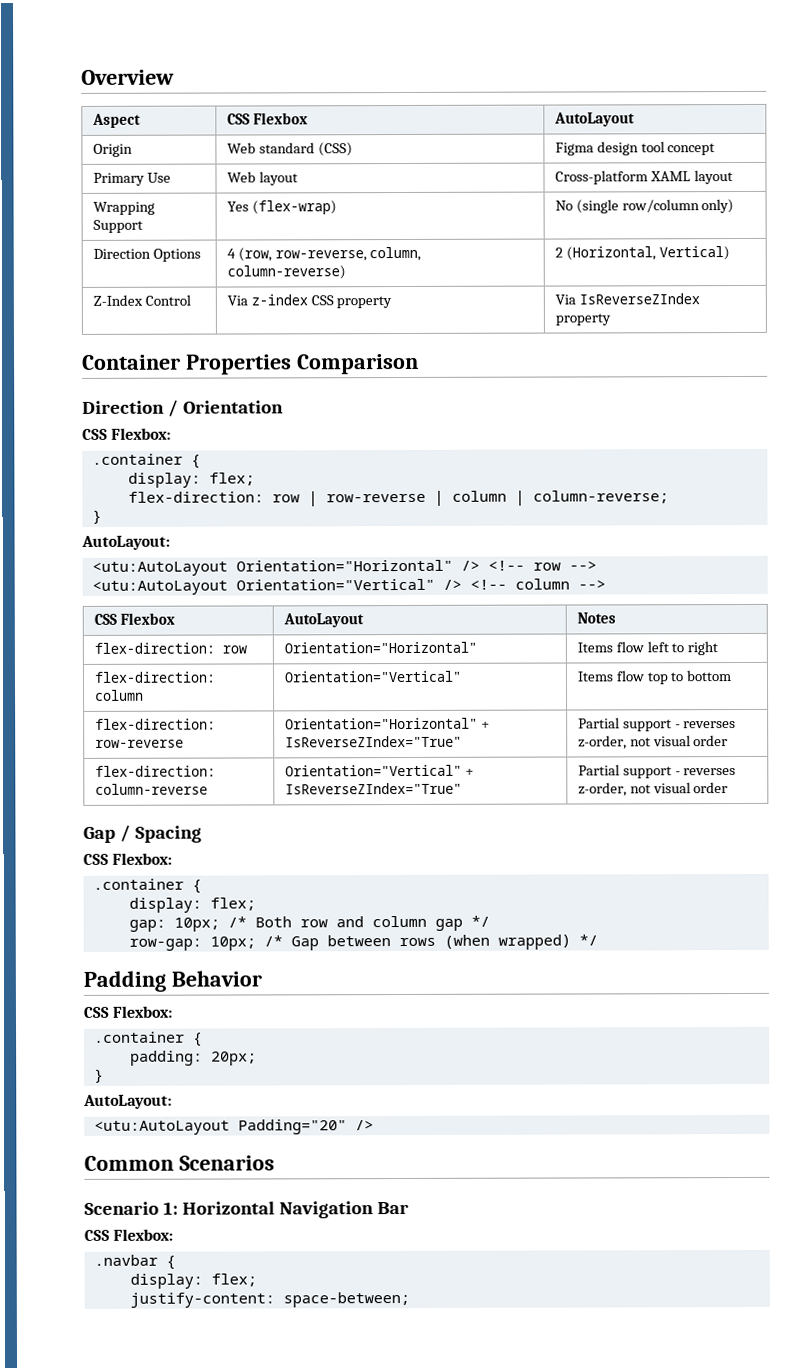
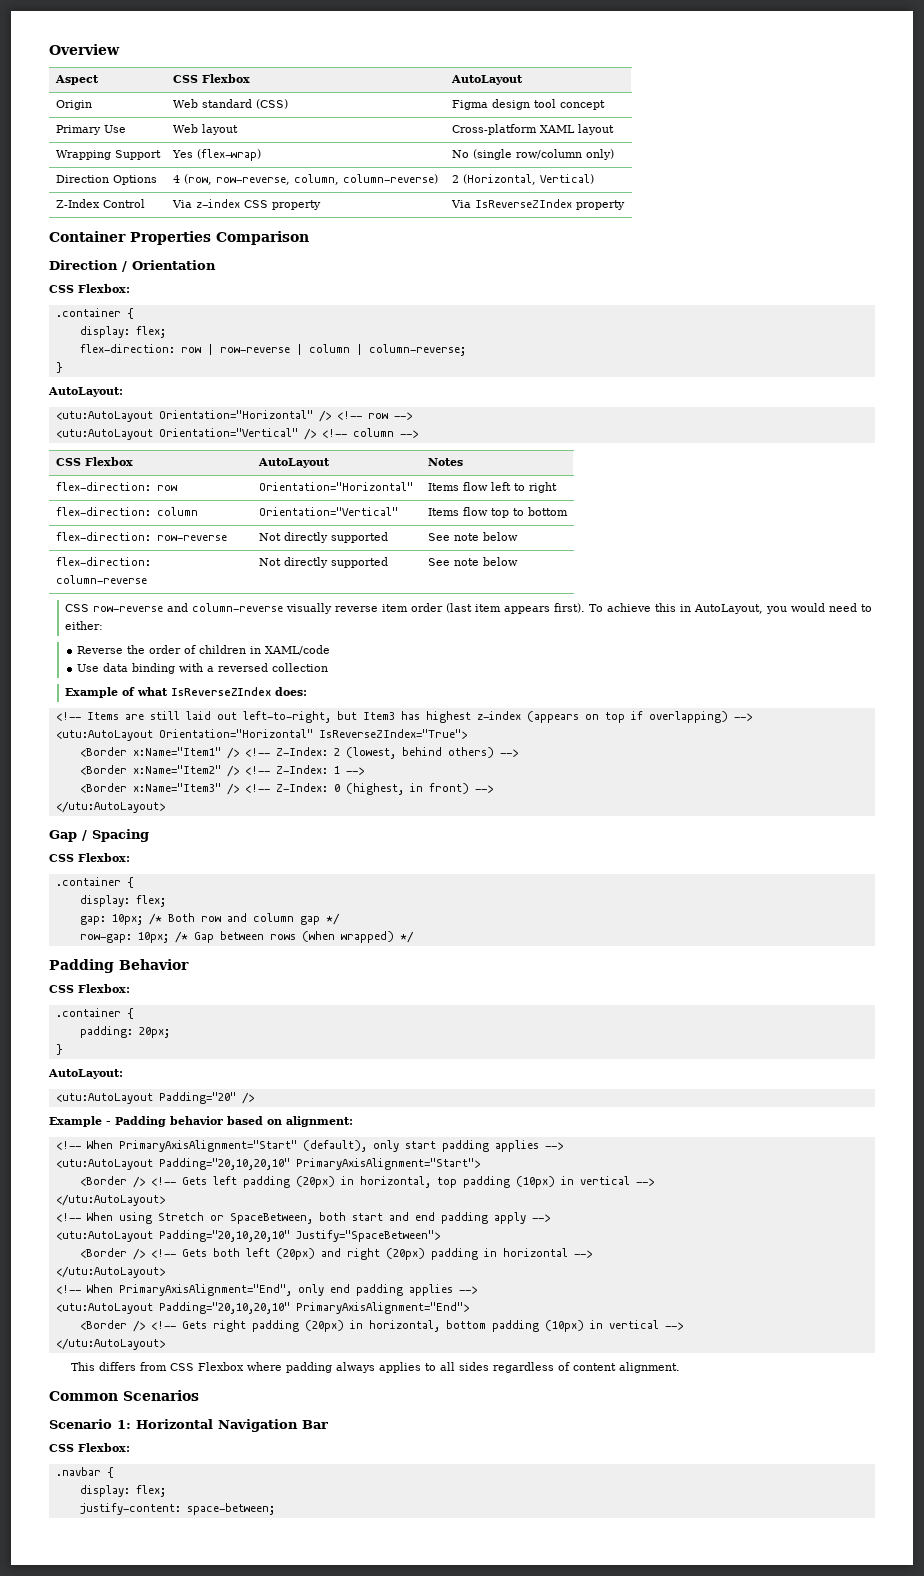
[284,717,490,730] [284,735,462,748] [577,717,737,732] [577,735,729,750] [94,765,216,777] [94,783,208,795] [284,764,474,777] [284,782,462,795] [577,764,737,779] [577,782,729,797] Orientation="Horizontal" + IsReverseZIndex="True" | Partial support - reverses z-order, not visual order // flex-direction: column-reverse | Orientation="Vertical" + IsReverseZIndex="True" | Partial support - reverses z-order, not visual order -> [258,532,388,543] [427,532,518,541] [55,557,151,566] [55,575,147,584] [258,557,388,568] [427,557,518,566] [64,603,872,614] [64,621,103,630] [76,645,330,655] [76,663,328,674] [64,687,307,698] [55,711,752,723] [55,729,467,741] [79,747,518,759] [79,765,364,777] [79,783,493,795] [55,801,165,813] Not directly supported | See note below // flex-direction: column-reverse | Not directly supported | See note below // CSS row-reverse and column-reverse visually reverse item order (last item appears first). To achieve this in AutoLayout, you would need to either: // Reverse the order of children in XAML/code // Use data binding with a reversed collection // Example of what IsReverseZIndex does: // <!-- Items are still laid out left-to-right, but Item3 has highest z-index (appears on top if overlapping) --> // <utu:AutoLayout Orientation="Horizontal" IsReverseZIndex="True"> // <Border x:Name="Item1" /> <!-- Z-Index: 2 (lowest, behind others) --> // <Border x:Name="Item2" /> <!-- Z-Index: 1 --> // <Border x:Name="Item3" /> <!-- Z-Index: 0 (highest, in front) --> // </utu:AutoLayout>
(374, 1125) none -> [49,1116,353,1127] [55,1140,563,1152] [55,1158,480,1170] [79,1176,654,1188] [55,1194,165,1206] [55,1212,550,1224] [55,1230,440,1242] [79,1248,592,1260] [55,1266,165,1278] [55,1284,477,1296] [55,1302,469,1314] [79,1320,683,1332] [55,1338,165,1350] [71,1362,681,1373] // Example - Padding behavior based on alignment: // <!-- When PrimaryAxisAlignment="Start" (default), only start padding applies --> // <utu:AutoLayout Padding="20,10,20,10" PrimaryAxisAlignment="Start"> // <Border /> <!-- Gets left padding (20px) in horizontal, top padding (10px) in vertical --> // </utu:AutoLayout> // <!-- When using Stretch or SpaceBetween, both start and end padding apply --> // <utu:AutoLayout Padding="20,10,20,10" Justify="SpaceBetween"> // <Border /> <!-- Gets both left (20px) and right (20px) padding in horizontal --> // </utu:AutoLayout> // <!-- When PrimaryAxisAlignment="End", only end padding applies --> // <utu:AutoLayout Padding="20,10,20,10" PrimaryAxisAlignment="End"> // <Border /> <!-- Gets right padding (20px) in horizontal, bottom padding (10px) in vertical --> // </utu:AutoLayout> // This differs from CSS Flexbox where padding always applies to all sides regardless of content alignment.

